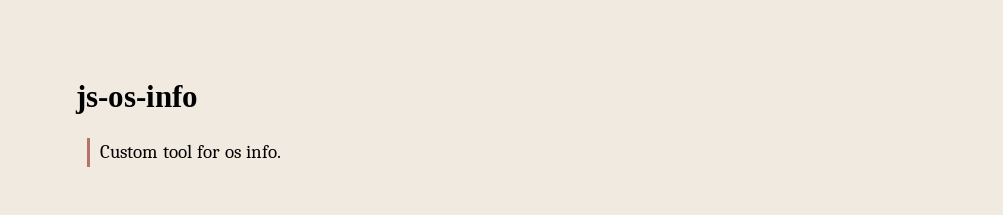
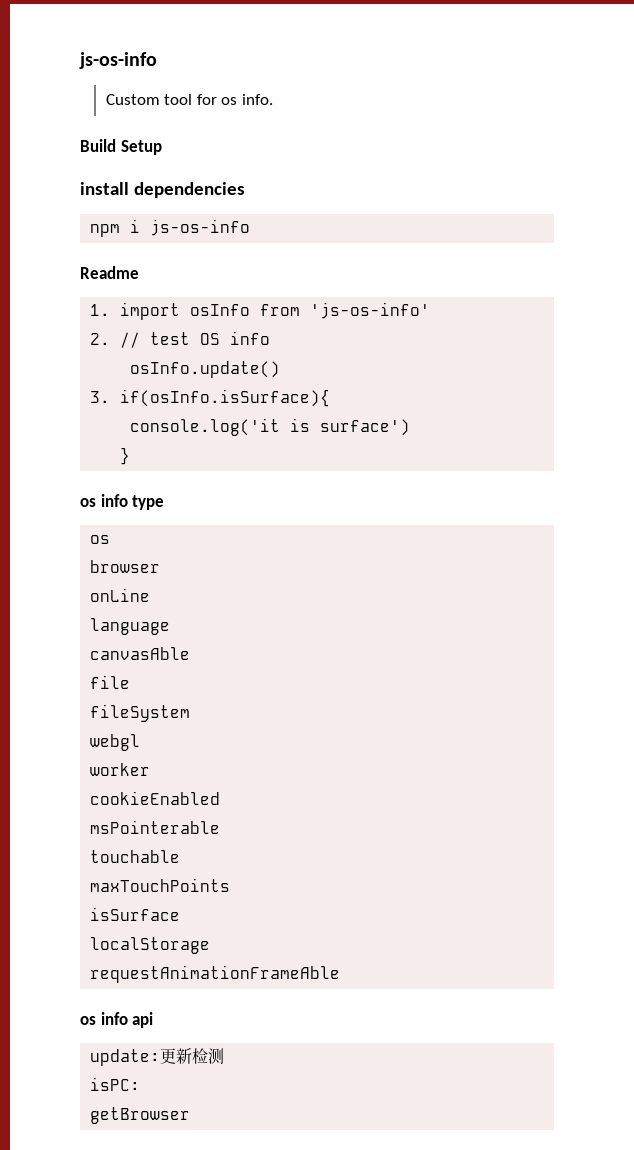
(282, 151) none -> [80,139,162,155] [80,182,245,198] [90,219,251,237] [80,266,139,279] [90,302,431,320] [90,331,271,348] [130,361,281,378] [90,389,331,407] [130,418,411,436] [120,447,131,465] [80,494,165,510] [90,535,111,544] [90,560,161,573] [90,588,151,602] [90,618,171,635] [90,647,191,660] [90,675,131,689] [90,704,191,722] [90,734,141,751] [90,763,151,776] [90,791,221,805] [90,820,221,834] [90,850,181,863] [90,878,231,892] [90,907,181,921] [90,937,211,954] [90,965,341,983] [80,1012,154,1028] [90,1048,225,1066] [90,1077,141,1091] [90,1107,191,1124] // Build Setup // install dependencies // npm i js-os-info // Readme // 1. import osInfo from 'js-os-info' // 2. // test OS info // osInfo.update() // 3. if(osInfo.isSurface){ // console.log('it is surface') // } // os info type // os // browser // onLine // language // canvasAble // file // fileSystem // webgl // worker // cookieEnabled // msPointerable // touchable // maxTouchPoints // isSurface // localStorage // requestAnimationFrameAble // os info api // update:更新检测 // isPC: // getBrowser

